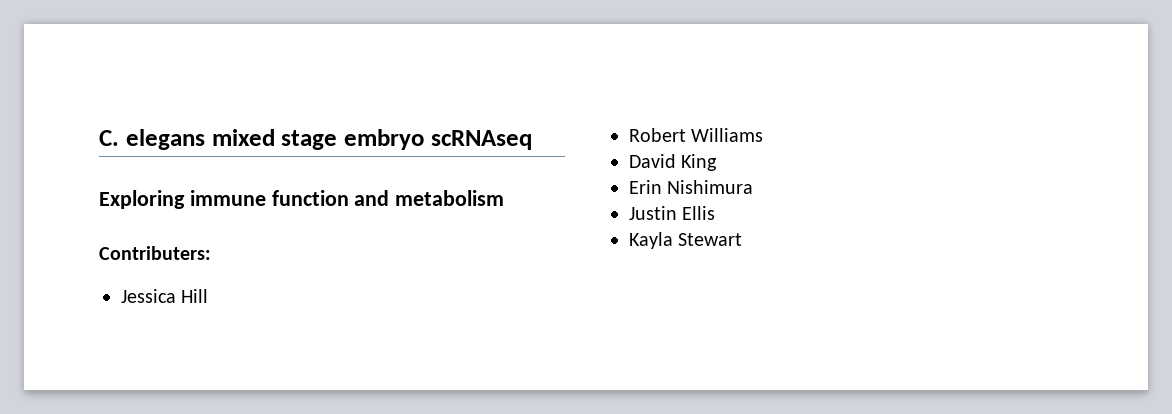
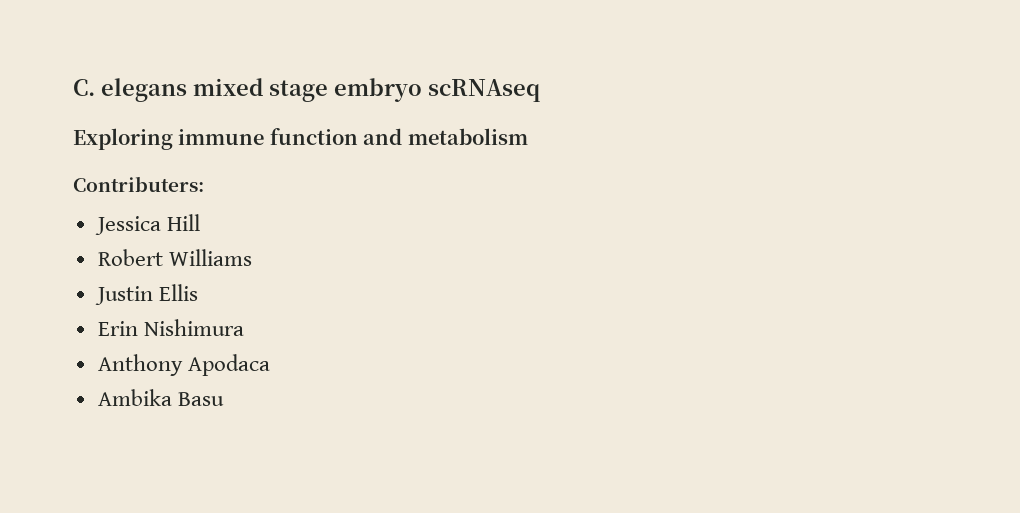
[629,154,718,171] David King -> [94,284,198,305] Justin Ellis
[629,206,716,220] [629,232,743,249] Justin Ellis // Kayla Stewart -> [97,354,270,376] [97,389,224,406] Anthony Apodaca // Ambika Basu

